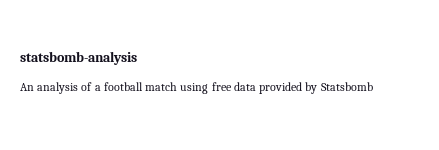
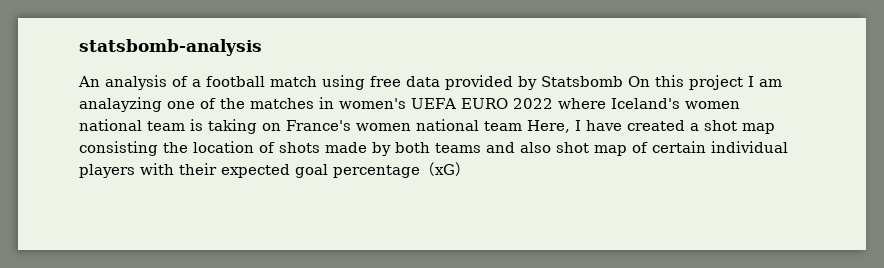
(373, 86) none -> [628,75,782,90] [79,97,740,112] [79,119,775,134] [79,141,788,156] [79,162,470,178] On this project I am analayzing one of the matches in women's UEFA EURO 2022 where Iceland's women national team is taking on France's women national team Here, I have created a shot map consisting the location of shots made by both teams and also shot map of certain individual players with their expected goal percentage（xG）

